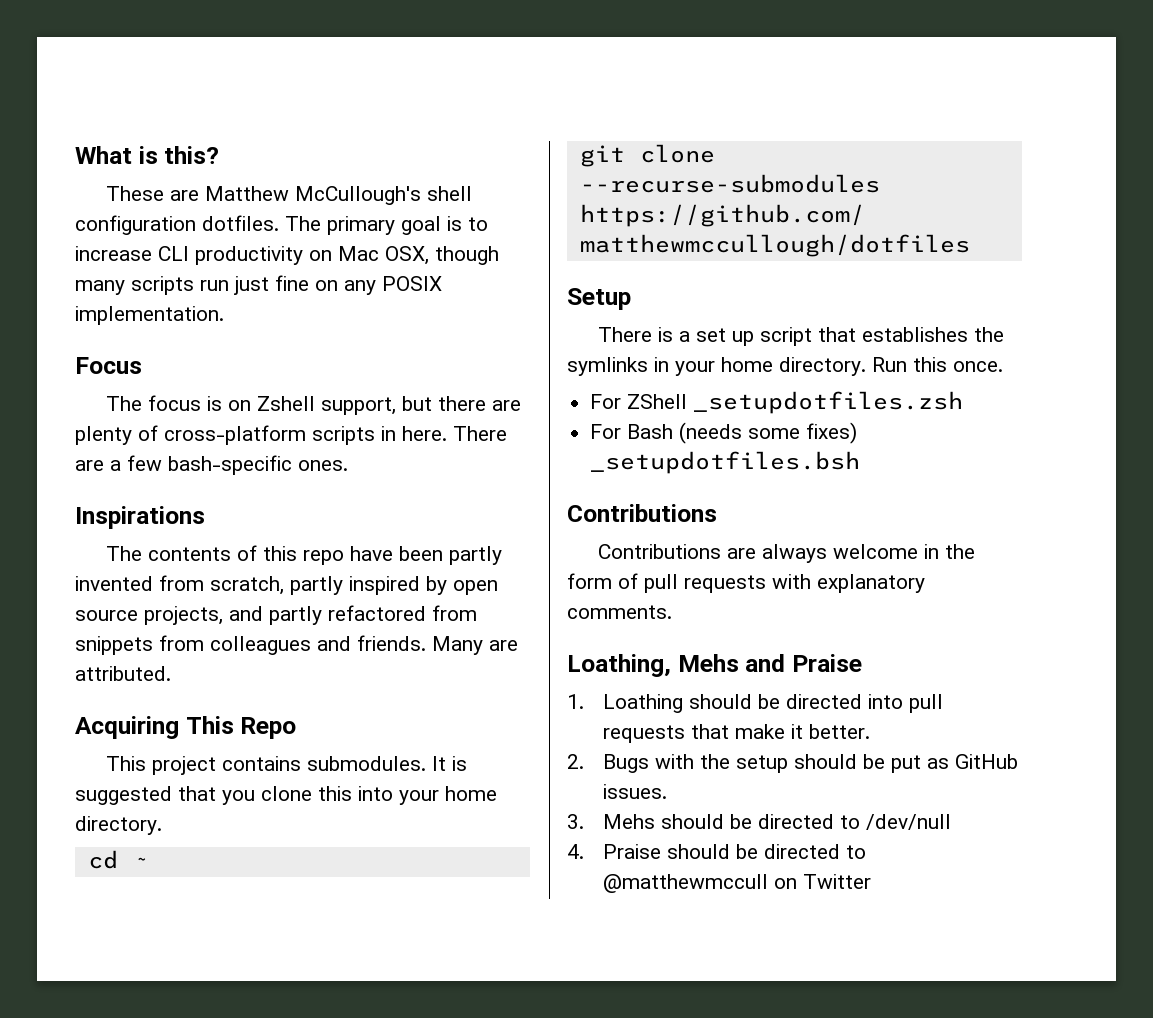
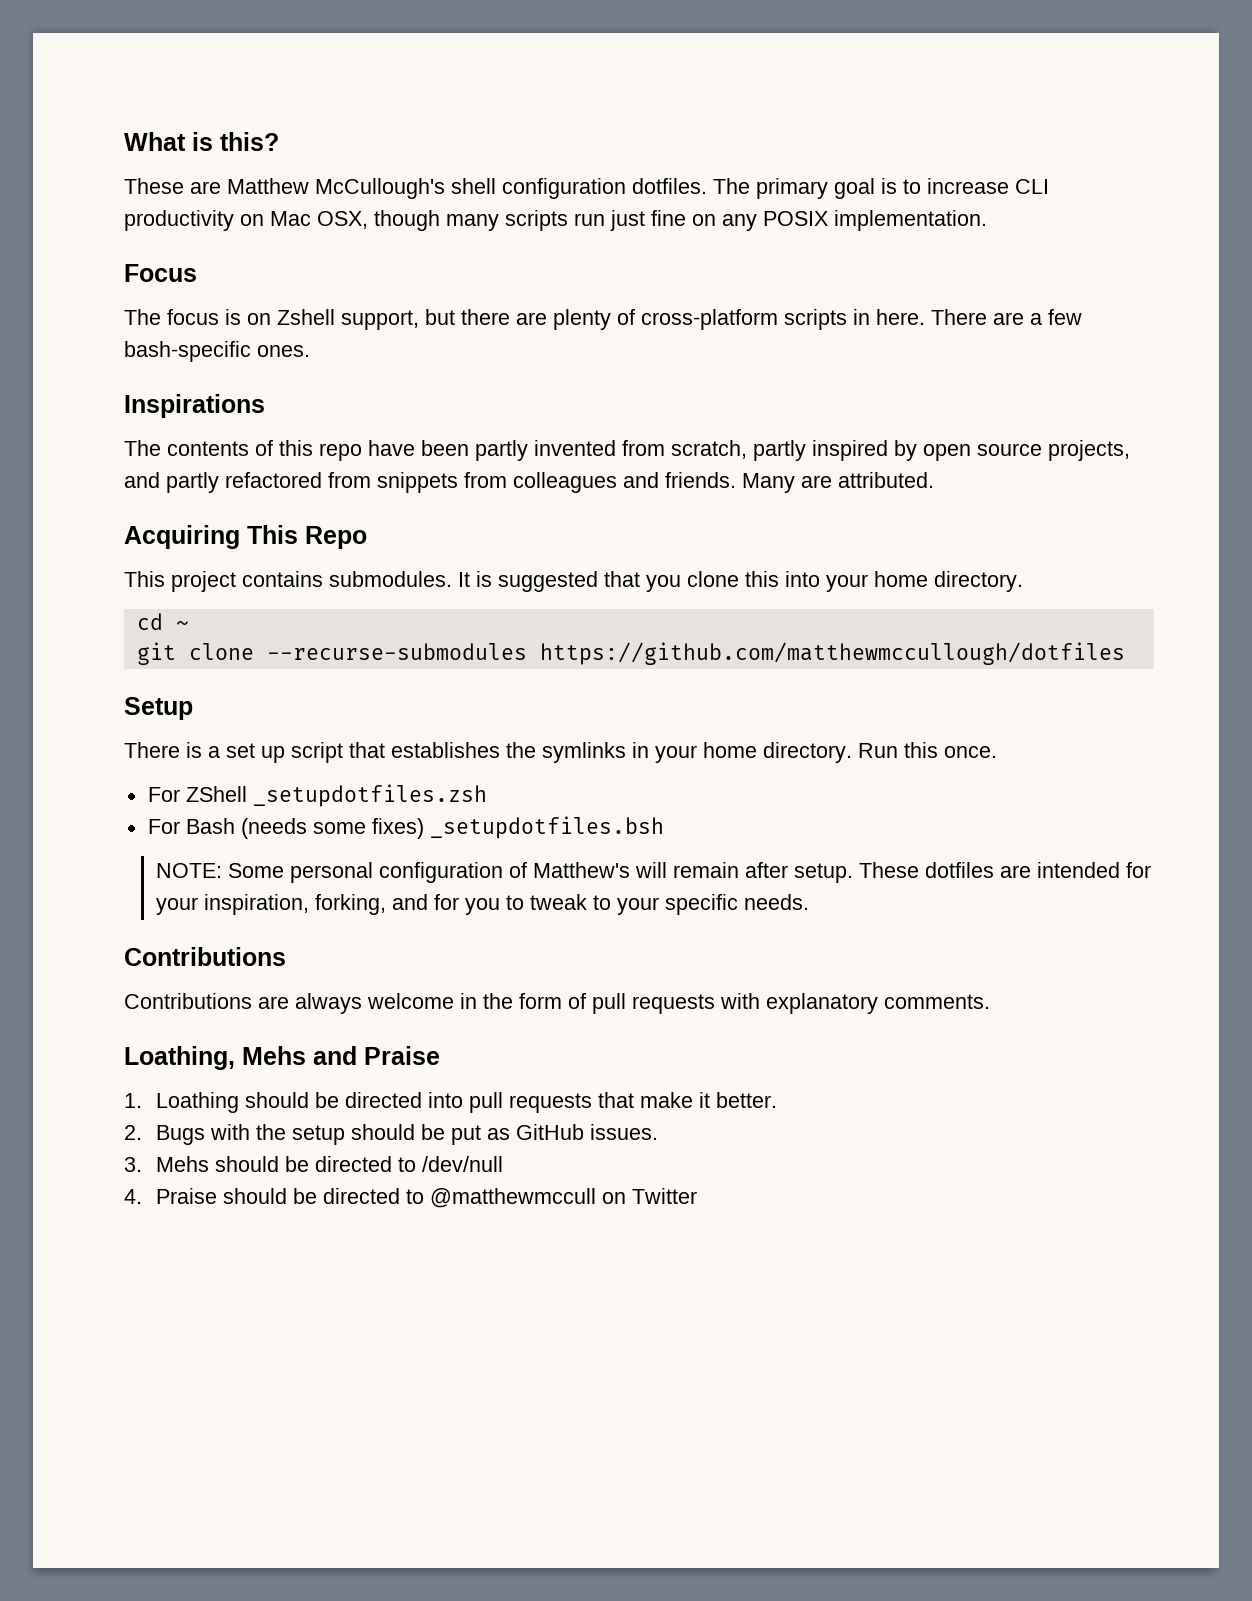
(861, 462) none -> [155,862,1151,883] [155,894,809,915] // NOTE: Some personal configuration of Matthew's will remain after setup. These dotfiles are intended for your inspiration, forking, and for you to tweak to your specific needs.

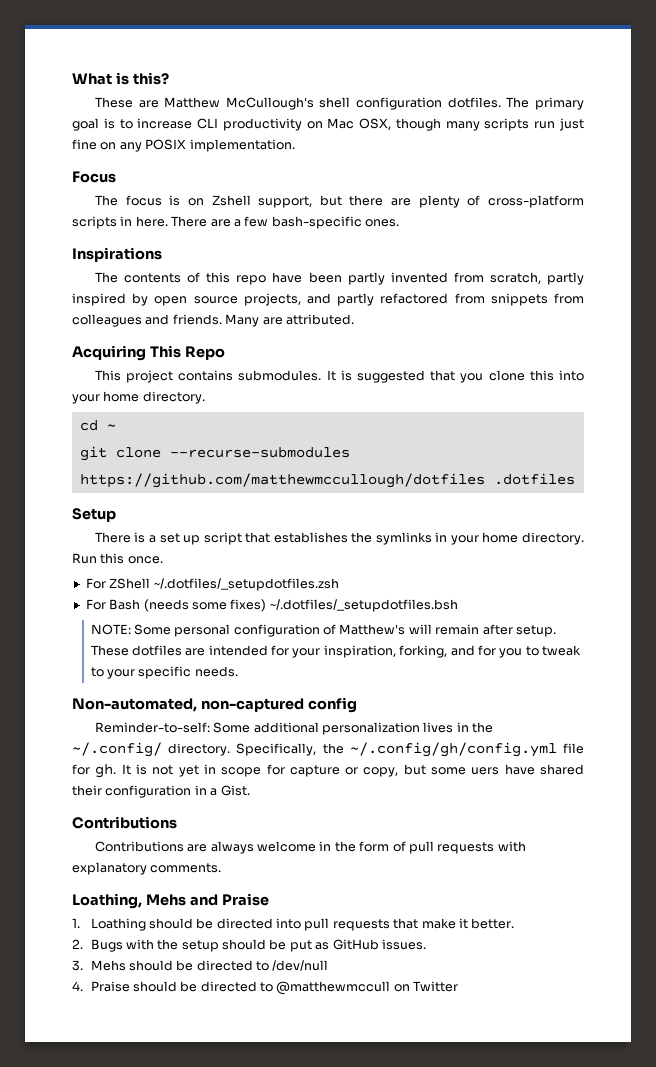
(1125, 653) none -> [493,473,575,485] .dotfiles
[252,784,487,807] _setupdotfiles.zsh -> [153,578,339,591] ~/.dotfiles/_setupdotfiles.zsh
[429,816,664,839] _setupdotfiles.bsh -> [269,599,458,612] ~/.dotfiles/_setupdotfiles.bsh
(809, 902) none -> [72,697,357,713] [94,722,494,735] [72,742,584,757] [72,764,584,778] [72,785,250,798] // Non-automated, non-captured config // Reminder-to-self: Some additional personalization lives in the ~/.config/ directory. Specifically, the ~/.config/gh/config.yml file for gh. It is not yet in scope for capture or copy, but some uers have shared their configuration in a Gist.

